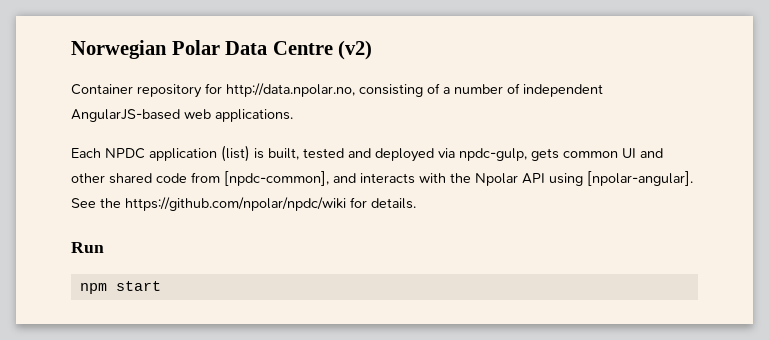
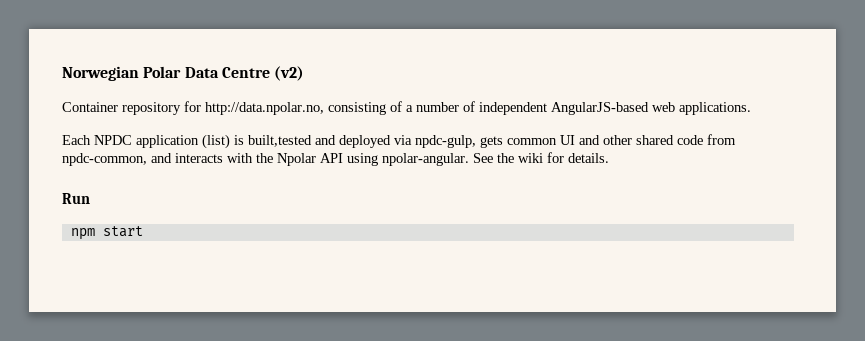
[268,148,344,160] built, tested -> [248,135,312,147] built,tested
[224,171,329,186] [npdc-common], -> [62,153,147,166] npdc-common,
[587,171,693,186] [npolar-angular]. -> [382,153,469,166] npolar-angular.
[125,197,346,211] https://github.com/npolar/npdc/wiki -> [518,153,543,163] wiki

